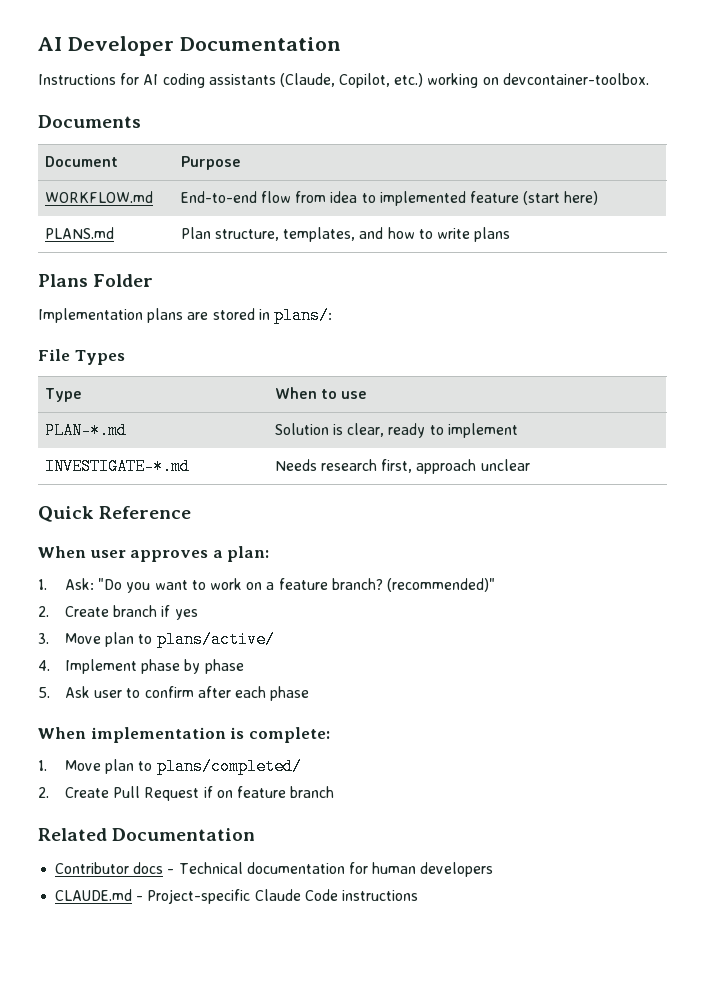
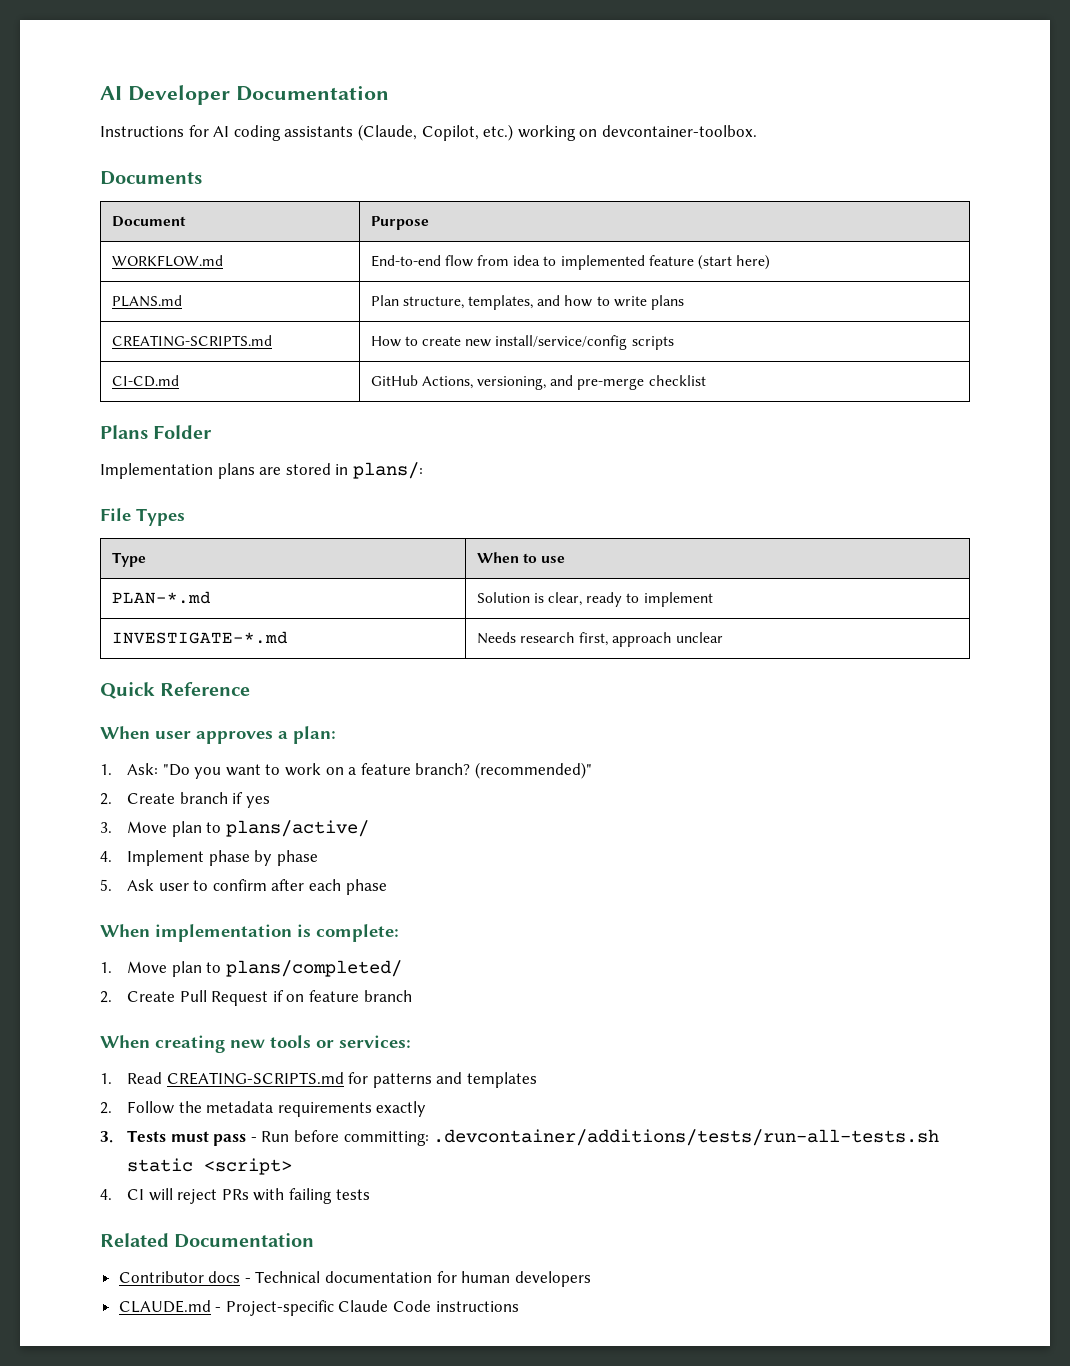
(511, 234) none -> [111,335,272,347] [370,335,674,350] [111,375,179,387] [370,375,706,390] // CREATING-SCRIPTS.md | How to create new install/service/config scripts // CI-CD.md | GitHub Actions, versioning, and pre-merge checklist
(335, 792) none -> [100,1035,411,1053] [100,1072,538,1088] [100,1101,427,1117] [100,1129,940,1146] [127,1158,293,1175] [100,1188,370,1204] // When creating new tools or services: // 1. Read CREATING-SCRIPTS.md for patterns and templates // 2. Follow the metadata requirements exactly // 3. Tests must pass - Run before committing: .devcontainer/additions/tests/run-all-tests.sh static <script> // 4. CI will reject PRs with failing tests

